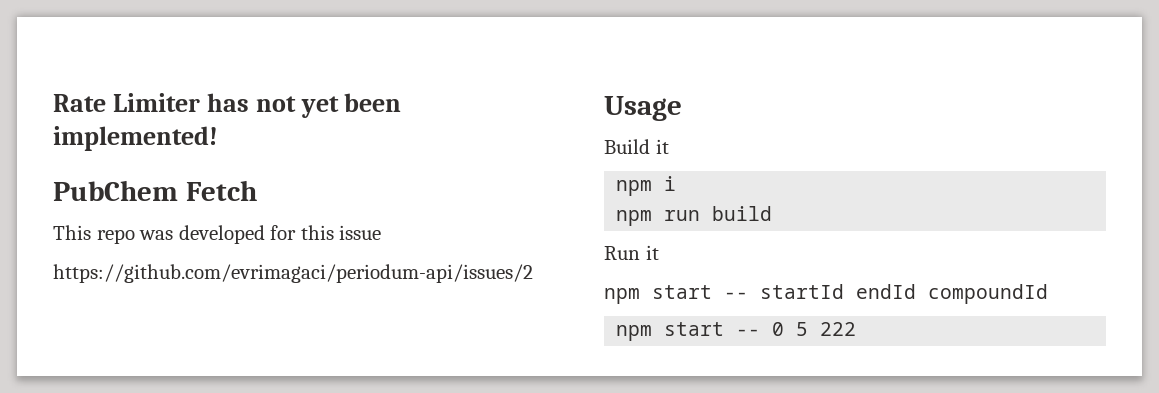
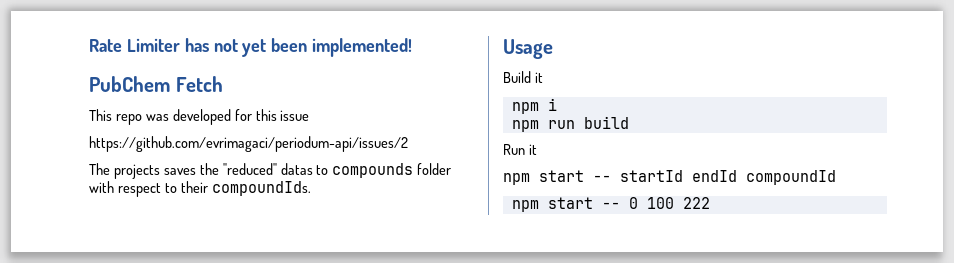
(533, 273) none -> [89,163,452,179] [89,181,311,197] // The projects saves the "reduced" datas to compounds folder with respect to their compoundIds.
[796,322,809,336] 5 -> [646,197,674,209] 100

